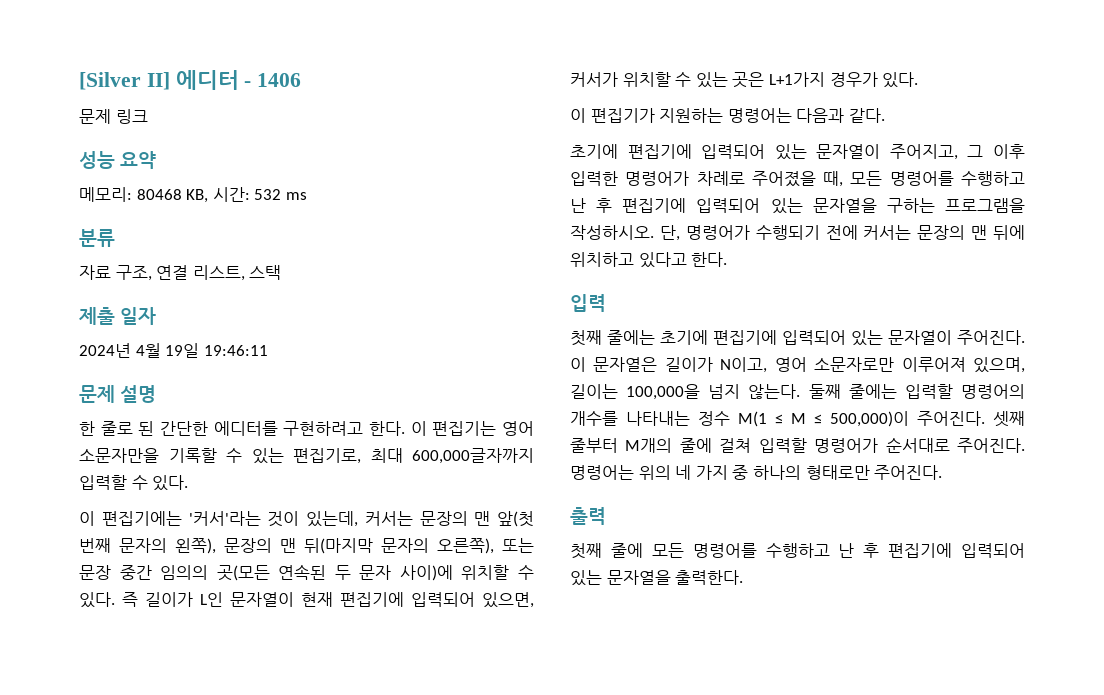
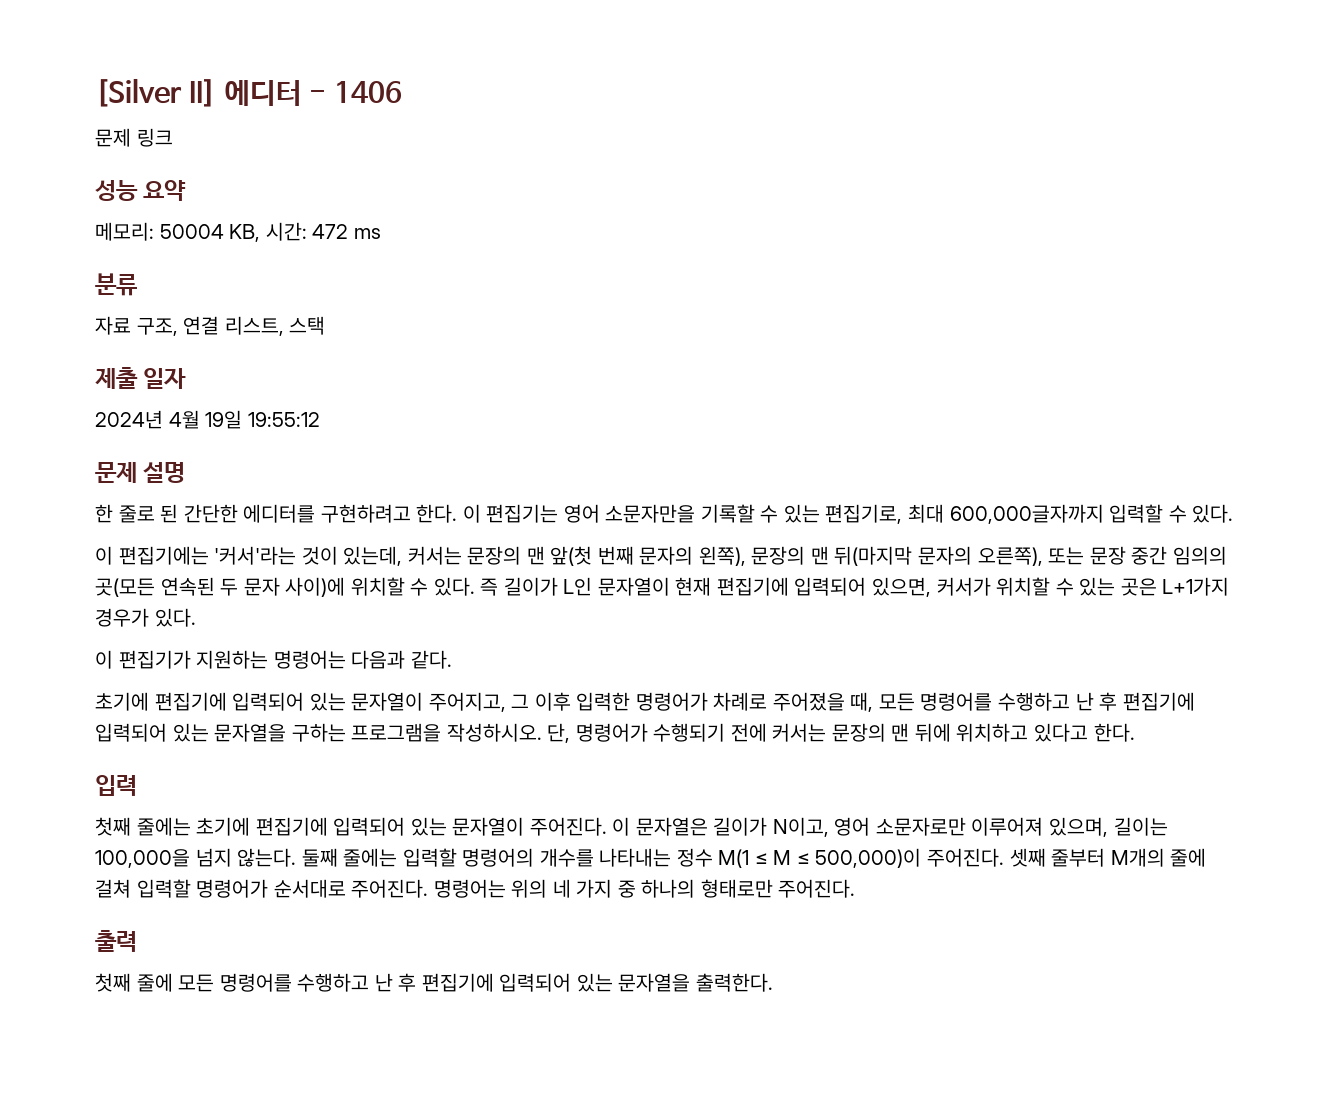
[136,189,182,200] 80468 -> [159,224,224,239] 50004
[254,189,282,200] 532 -> [312,224,349,239] 472
[203,345,268,356] 19:46:11 -> [247,412,320,427] 19:55:12

